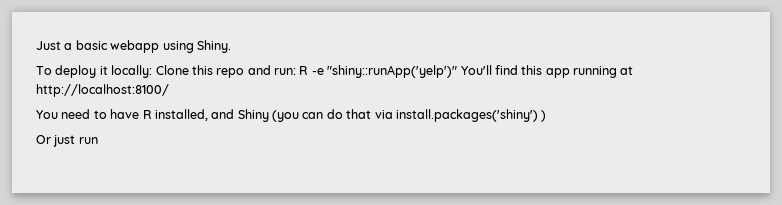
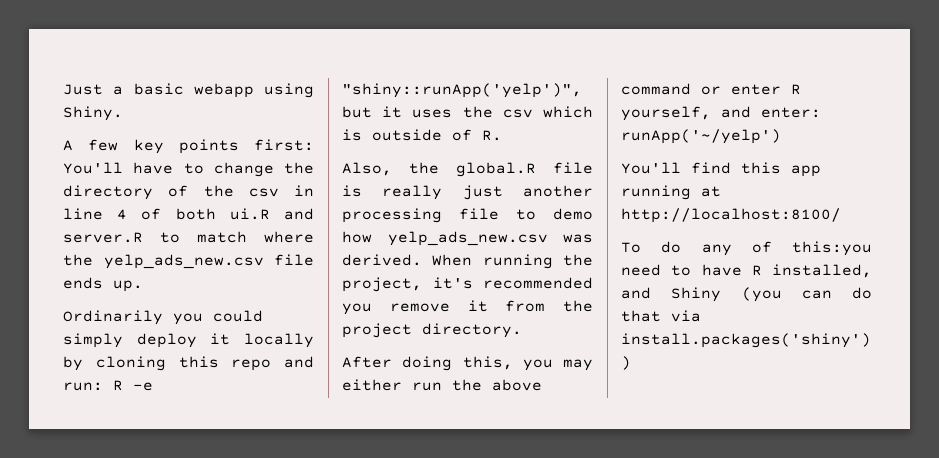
[36,65,189,78] To deploy it locally: Clone -> [63,139,314,154] [63,162,314,177] [63,185,314,200] [63,208,314,220] [63,231,314,243] [63,254,314,269] [63,277,143,292] [63,310,263,325] [63,333,314,348] [63,356,166,371] A few key points first: You'll have to change the directory of the csv in line 4 of both ui.R and server.R to match where the yelp_ads_new.csv file ends up. // Ordinarily you could simply deploy it locally by cloning
[327,65,458,78] "shiny::runApp('yelp')" -> [342,83,582,98] [342,106,593,118] [342,129,502,141] [342,162,593,177] [342,185,593,200] [342,208,593,223] [342,231,593,246] [342,254,593,269] [342,277,593,292] [342,300,593,315] [342,323,522,338] [342,356,593,371] [342,379,542,391] [621,83,801,95] [621,106,821,121] [621,129,781,144] "shiny::runApp('yelp')", but it uses the csv which is outside of R. // Also, the global.R file is really just another processing file to demo how yelp_ads_new.csv was derived. When running the project, it's recommended you remove it from the project directory. // After doing this, you may either run the above command or enter R yourself, and enter: runApp('~/yelp') //
[36,110,58,119] You -> [621,241,872,256] To do any of this:you
[36,135,98,147] // Or just run -> (631, 363) none

